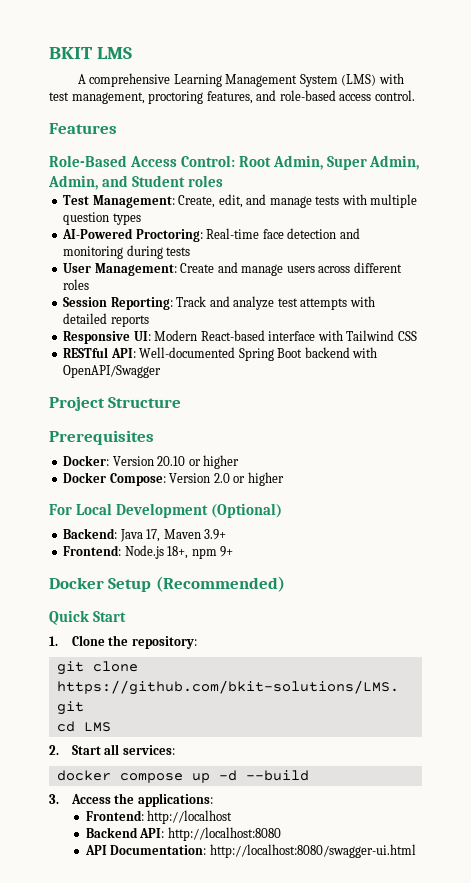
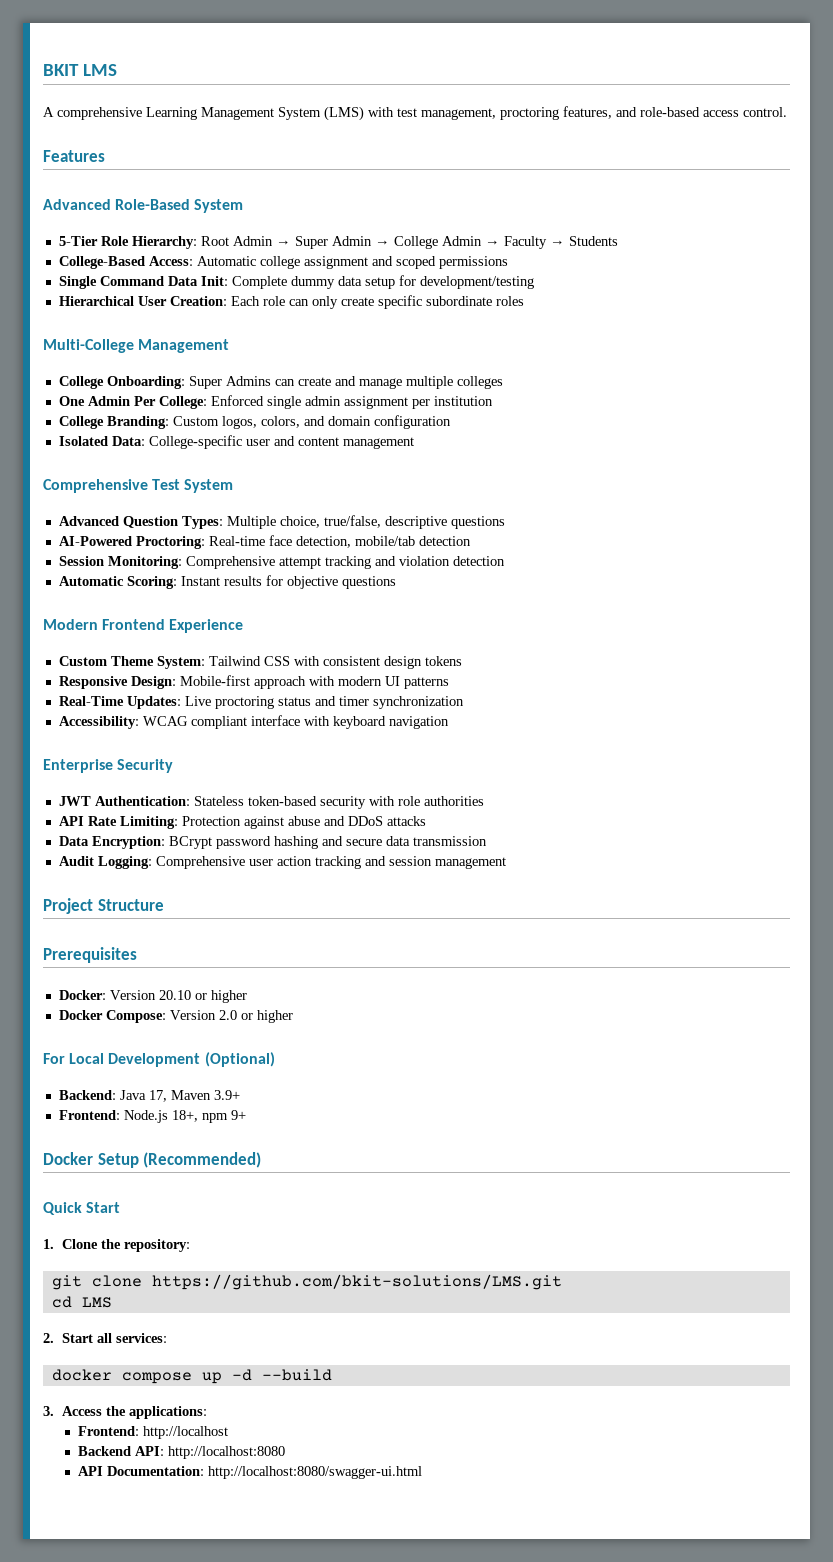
[49,155,420,170] [48,175,223,190] [63,194,418,208] [63,212,141,225] Role-Based Access Control: Root Admin, Super Admin, Admin, and Student roles // Test Management: Create, edit, and manage tests with multiple question types -> [43,199,244,213] [58,236,618,249] [58,256,508,269] [58,275,534,289] [58,295,524,309] [43,339,230,353] [58,376,503,389] [58,395,493,409] [58,415,451,429] [58,435,414,449] [43,479,234,493] [58,515,505,529] Advanced Role-Based System // 5-Tier Role Hierarchy: Root Admin → Super Admin → College Admin → Faculty → Students // College-Based Access: Automatic college assignment and scoped permissions // Single Command Data Init: Complete dummy data setup for development/testing // Hierarchical User Creation: Each role can only create specific subordinate roles // Multi-College Management // College Onboarding: Super Admins can create and manage multiple colleges // One Admin Per College: Enforced single admin assignment per institution // College Branding: Custom logos, colors, and domain configuration // Isolated Data: College-specific user and content management // Comprehensive Test System // Advanced Question Types: Multiple choice, true/false, descriptive questions
[287,228,360,239] [63,245,191,259] [63,262,402,276] [63,279,90,290] [63,296,375,310] [63,313,149,327] [63,330,417,344] [63,347,378,361] [63,365,162,378] detection and monitoring during tests // User Management: Create and manage users across different roles // Session Reporting: Track and analyze test attempts with detailed reports // Responsive UI: Modern React-based interface with Tailwind CSS // RESTful API: Well-documented Spring Boot backend with OpenAPI/Swagger -> [295,536,471,548] [58,556,505,569] [58,575,396,589] [43,619,244,633] [58,656,462,669] [58,675,449,689] [58,696,464,709] [58,715,449,729] [43,759,174,773] [58,796,484,809] [58,816,426,829] [58,836,487,849] [58,856,506,869] detection, mobile/tab detection // Session Monitoring: Comprehensive attempt tracking and violation detection // Automatic Scoring: Instant results for objective questions // Modern Frontend Experience // Custom Theme System: Tailwind CSS with consistent design tokens // Responsive Design: Mobile-first approach with modern UI patterns // Real-Time Updates: Live proctoring status and timer synchronization // Accessibility: WCAG compliant interface with keyboard navigation // Enterprise Security // JWT Authentication: Stateless token-based security with role authorities // API Rate Limiting: Protection against abuse and DDoS attacks // Data Encryption: BCrypt password hashing and secure data transmission // Audit Logging: Comprehensive user action tracking and session management

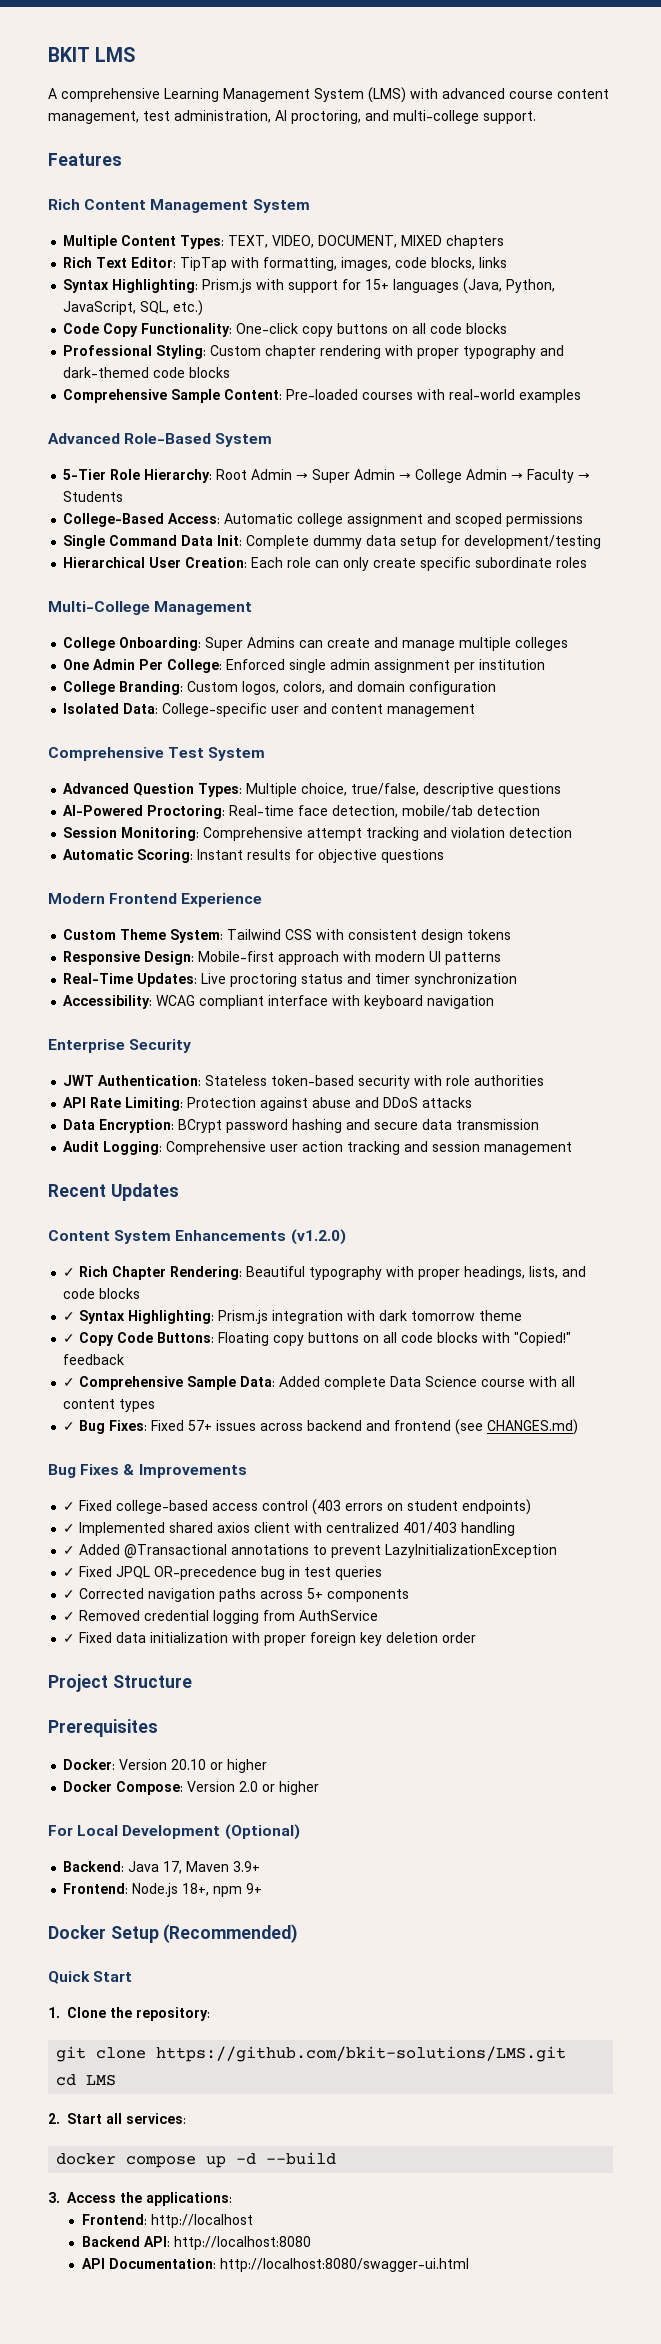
[397,106,787,120] [43,150,105,162] test management, proctoring features, and role-based access control. // Features -> [442,88,609,99] [48,110,536,124] [48,153,122,166] [48,199,310,213] [63,235,505,249] [63,257,508,271] [63,278,556,294] [63,300,204,316] [63,323,508,337] [63,345,565,359] [63,367,231,378] [63,389,582,403] advanced course content management, test administration, AI proctoring, and multi-college support. // Features // Rich Content Management System // Multiple Content Types: TEXT, VIDEO, DOCUMENT, MIXED chapters // Rich Text Editor: TipTap with formatting, images, code blocks, links // Syntax Highlighting: Prism.js with support for 15+ languages (Java, Python, JavaScript, SQL, etc.) // Code Copy Functionality: One-click copy buttons on all code blocks // Professional Styling: Custom chapter rendering with proper typography and dark-themed code blocks // Comprehensive Sample Content: Pre-loaded courses with real-world examples
(506, 863) none -> [48,1183,179,1201] [48,1229,346,1245] [63,1266,587,1280] [63,1288,141,1299] [63,1310,523,1324] [63,1332,572,1346] [63,1354,125,1365] [63,1376,576,1390] [63,1399,156,1412] [63,1419,579,1435] [48,1464,247,1478] [63,1499,532,1515] [63,1522,516,1536] [63,1544,558,1558] [63,1566,383,1580] [63,1588,410,1602] [63,1610,379,1624] [63,1632,477,1646] // Recent Updates // Content System Enhancements (v1.2.0) // ✓ Rich Chapter Rendering: Beautiful typography with proper headings, lists, and code blocks // ✓ Syntax Highlighting: Prism.js integration with dark tomorrow theme // ✓ Copy Code Buttons: Floating copy buttons on all code blocks with "Copied!" feedback // ✓ Comprehensive Sample Data: Added complete Data Science course with all content types // ✓ Bug Fixes: Fixed 57+ issues across backend and frontend (see CHANGES.md) // Bug Fixes & Improvements // ✓ Fixed college-based access control (403 errors on student endpoints) // ✓ Implemented shared axios client with centralized 401/403 handling // ✓ Added @Transactional annotations to prevent LazyInitializationException // ✓ Fixed JPQL OR-precedence bug in test queries // ✓ Corrected navigation paths across 5+ components // ✓ Removed credential logging from AuthService // ✓ Fixed data initialization with proper foreign key deletion order

